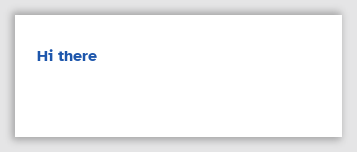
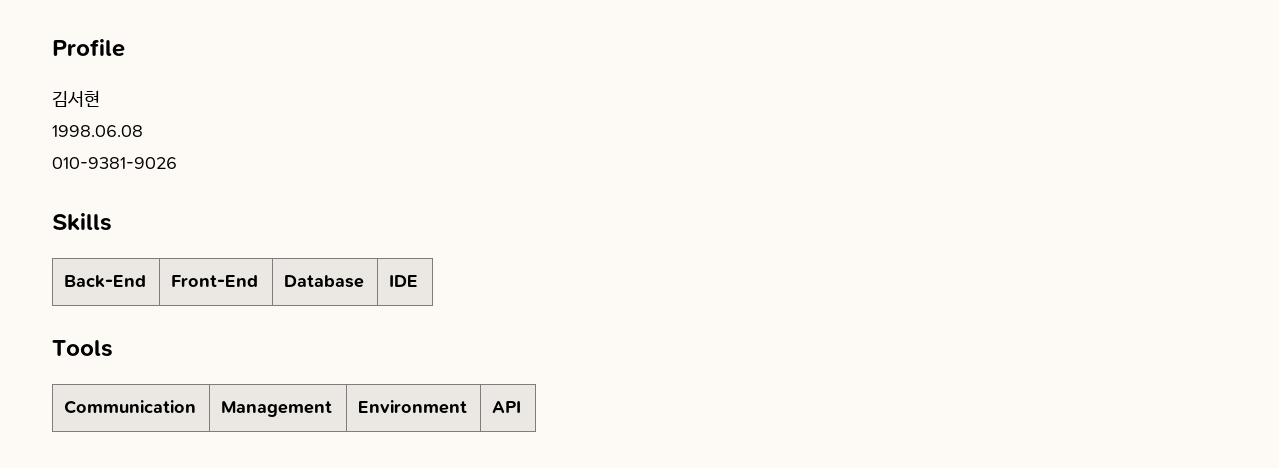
[37,49,97,61] Hi there -> [52,39,125,57] [52,90,100,107] [52,125,143,137] [52,157,177,169] [52,213,112,231] [64,275,147,288] [171,275,259,287] [284,275,365,288] [389,275,419,287] [52,340,113,357] [64,400,197,414] [221,401,333,417] [358,400,468,414] [492,401,522,413] Profile // 김서현 // 1998.06.08 // 010-9381-9026 // Skills // Back-End | Front-End | Database | IDE // Tools // Communication | Management | Environment | API

